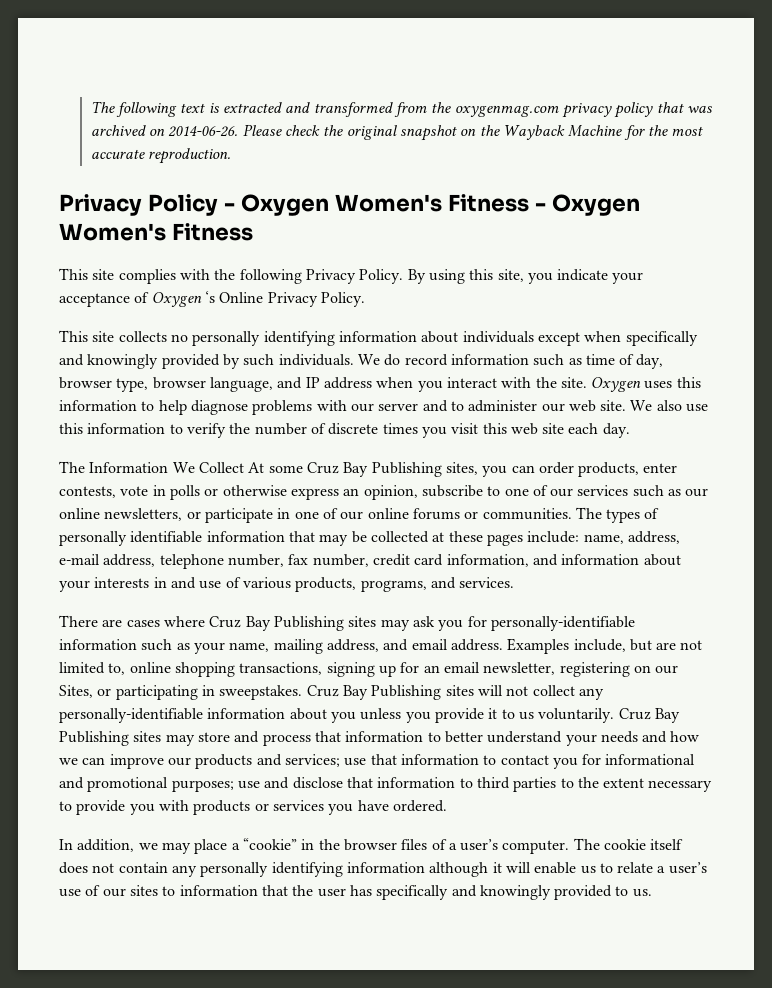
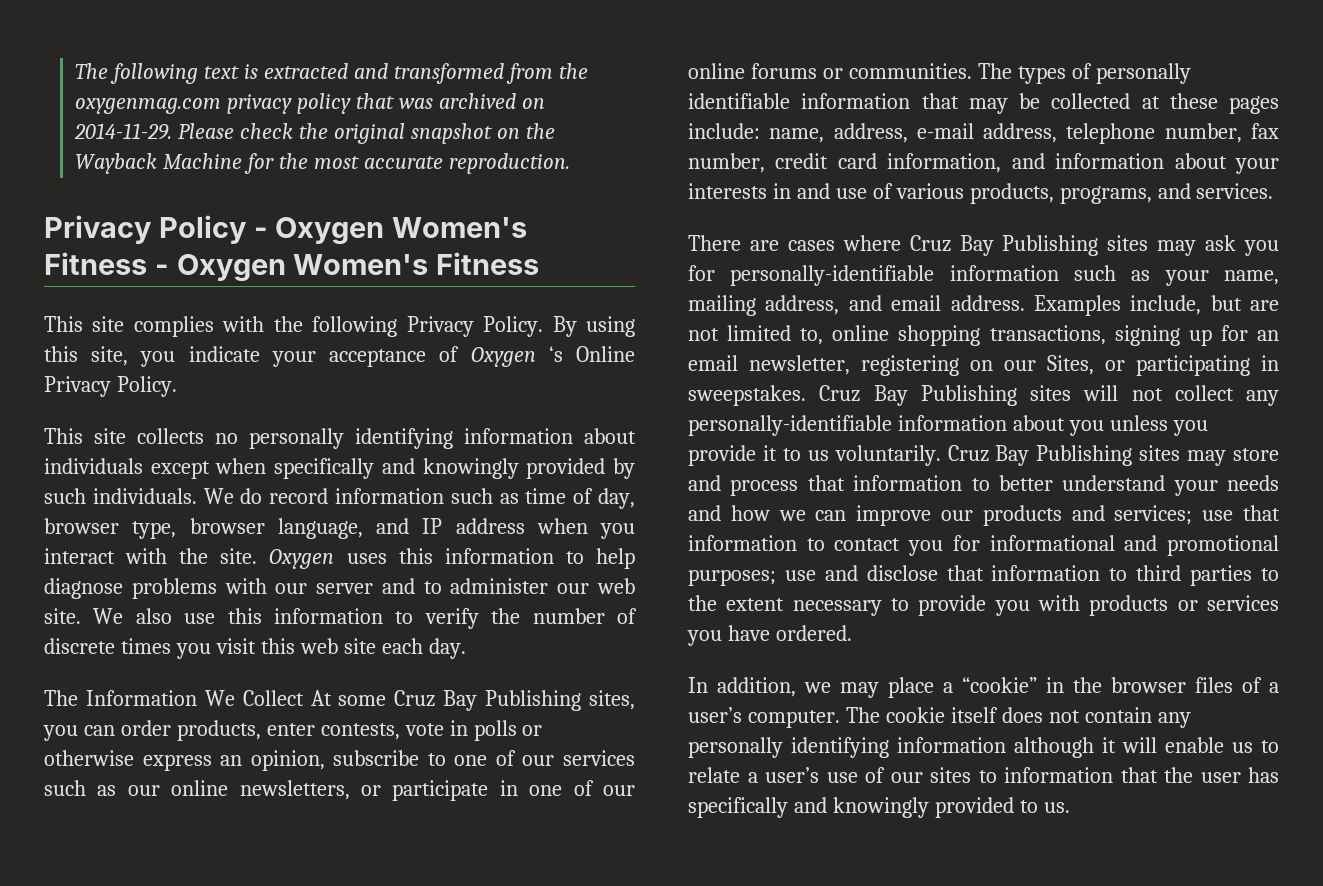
[168,126,239,137] 2014-06-26. -> [74,123,173,140] 2014-11-29.

